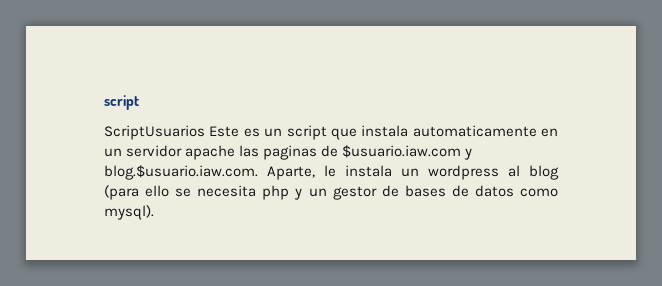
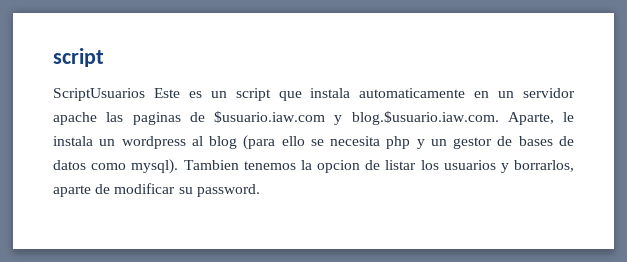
(154, 212) none -> [183,160,575,173] [53,183,260,197] Tambien tenemos la opcion de listar los usuarios y borrarlos, aparte de modificar su password.

